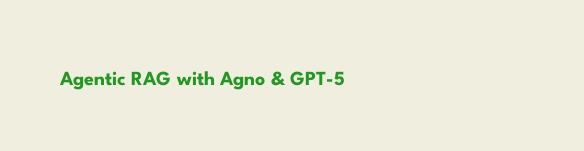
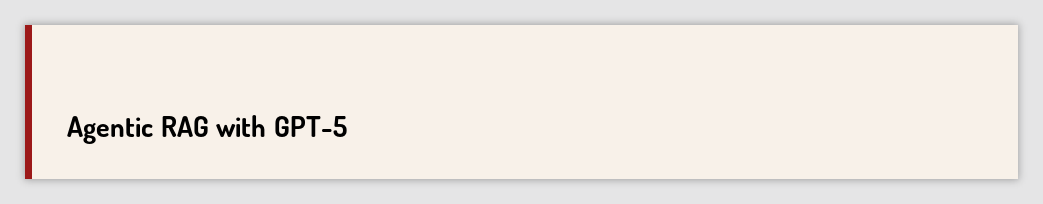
[219,71,286,90] Agno & -> (267, 126) none

